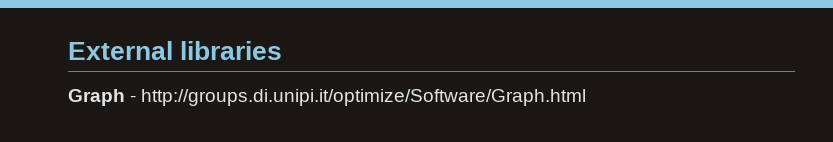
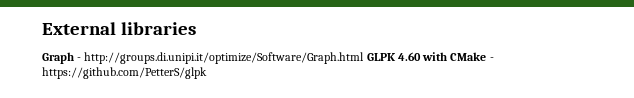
(587, 97) none -> [366,52,494,61] [42,67,207,79] GLPK 4.60 with CMake - https://github.com/PetterS/glpk

